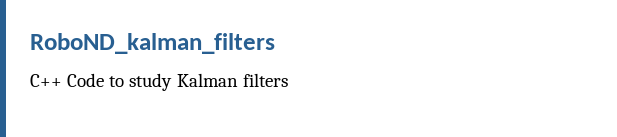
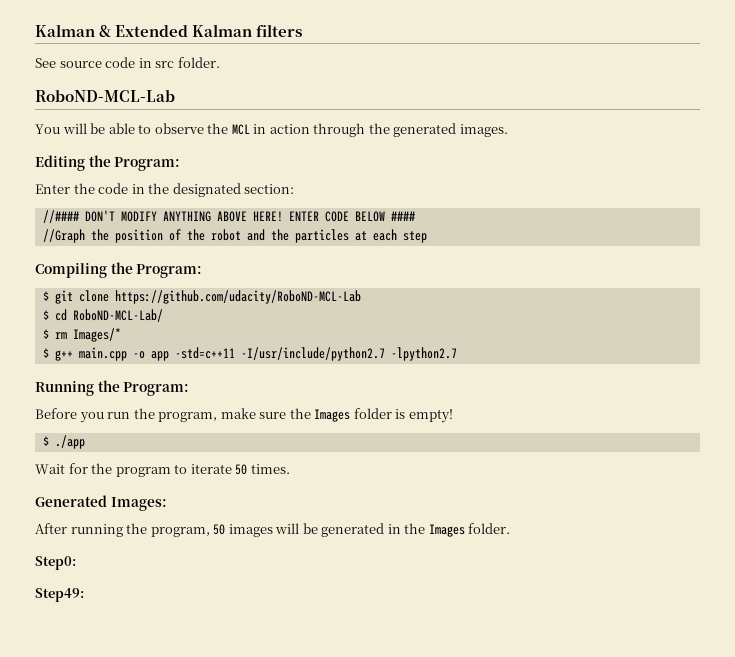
[30,33,275,54] [30,73,288,91] RoboND_kalman_filters // C++ Code to study Kalman filters -> [35,24,303,37] [35,57,220,68] [35,90,175,102] [35,123,508,137] [35,155,181,171] [35,183,295,197] [42,210,415,223] [42,229,427,243] [35,262,203,278] [42,290,361,304] [42,309,163,322] [42,328,121,342] [42,347,457,361] [35,380,190,396] [35,408,453,423] [42,435,85,449] [35,463,290,477] [35,495,167,511] [35,523,511,537] [35,556,76,570] [35,588,84,602] Kalman & Extended Kalman filters // See source code in src folder. // RoboND-MCL-Lab // You will be able to observe the MCL in action through the generated images. // Editing the Program: // Enter the code in the designated section: // //#### DON'T MODIFY ANYTHING ABOVE HERE! ENTER CODE BELOW #### // //Graph the position of the robot and the particles at each step // Compiling the Program: // $ git clone https://github.com/udacity/RoboND-MCL-Lab // $ cd RoboND-MCL-Lab/ // $ rm Images/* // $ g++ main.cpp -o app -std=c++11 -I/usr/include/python2.7 -lpython2.7 // Running the Program: // Before you run the program, make sure the Images folder is empty! // $ ./app // Wait for the program to iterate 50 times. // Generated Images: // After running the program, 50 images will be generated in the Images folder. // Step0: // Step49:

